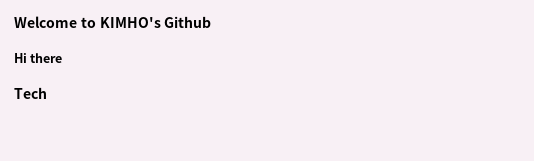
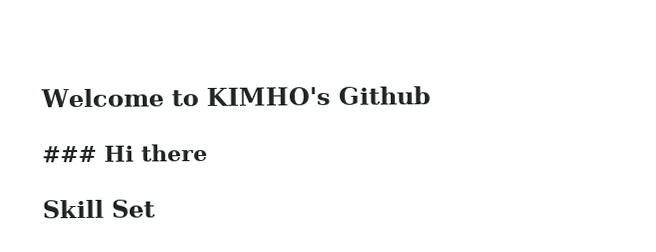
(212, 22) none -> [42,145,97,163] ###
[14,87,47,99] Tech -> [42,199,155,219] Skill Set

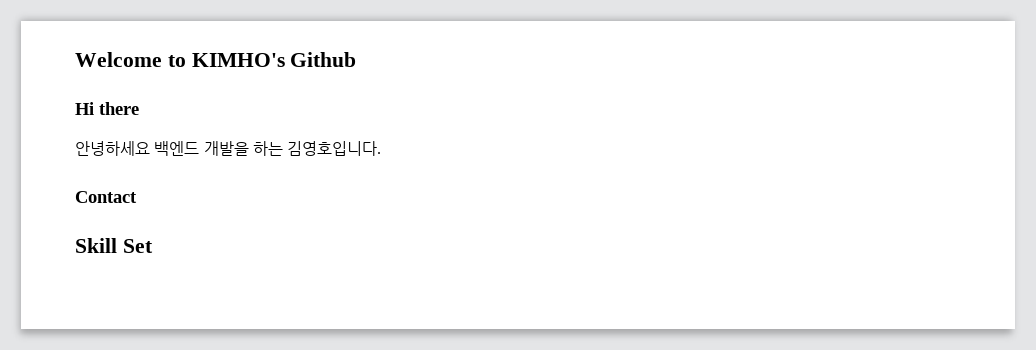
[42,145,97,163] ### -> (357, 59) none
(208, 152) none -> [75,141,382,156] [75,191,137,203] // 안녕하세요 백엔드 개발을 하는 김영호입니다. // Contact

